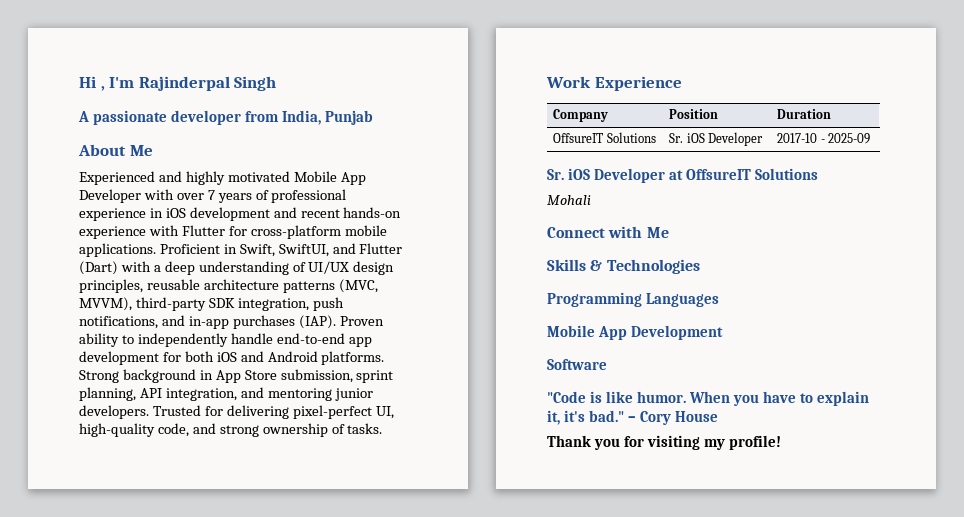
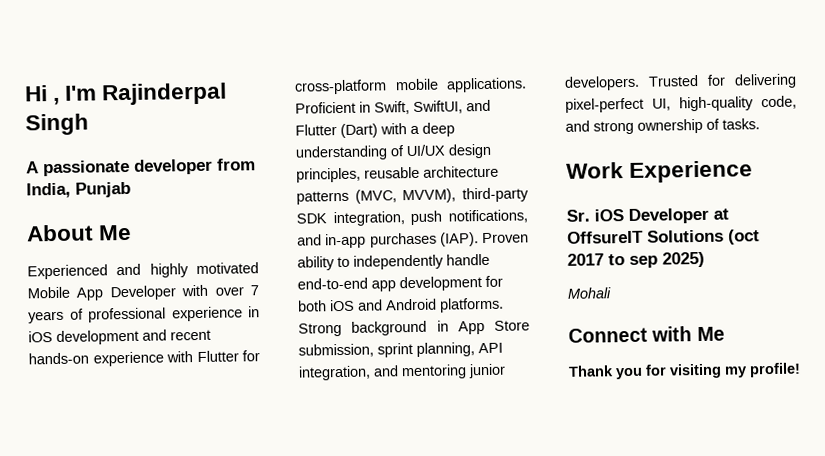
[553,109,609,122] [669,109,719,119] [777,109,832,119] [553,132,656,143] [669,132,764,146] [777,133,871,144] // Company | Position | Duration // OffsureIT Solutions | Sr. iOS Developer | 2017-10 - 2025-09 -> (754, 171) none
(819, 174) none -> [728,229,760,245] [567,251,705,268] (oct 2017 to sep 2025)
[547,259,700,274] [547,292,720,307] [547,325,724,340] [547,359,607,370] [547,391,870,406] [547,410,719,425] // Skills & Technologies // Programming Languages // Mobile App Development // Software // "Code is like humor. When you have to explain it, it's bad." – Cory House -> (725, 334) none

